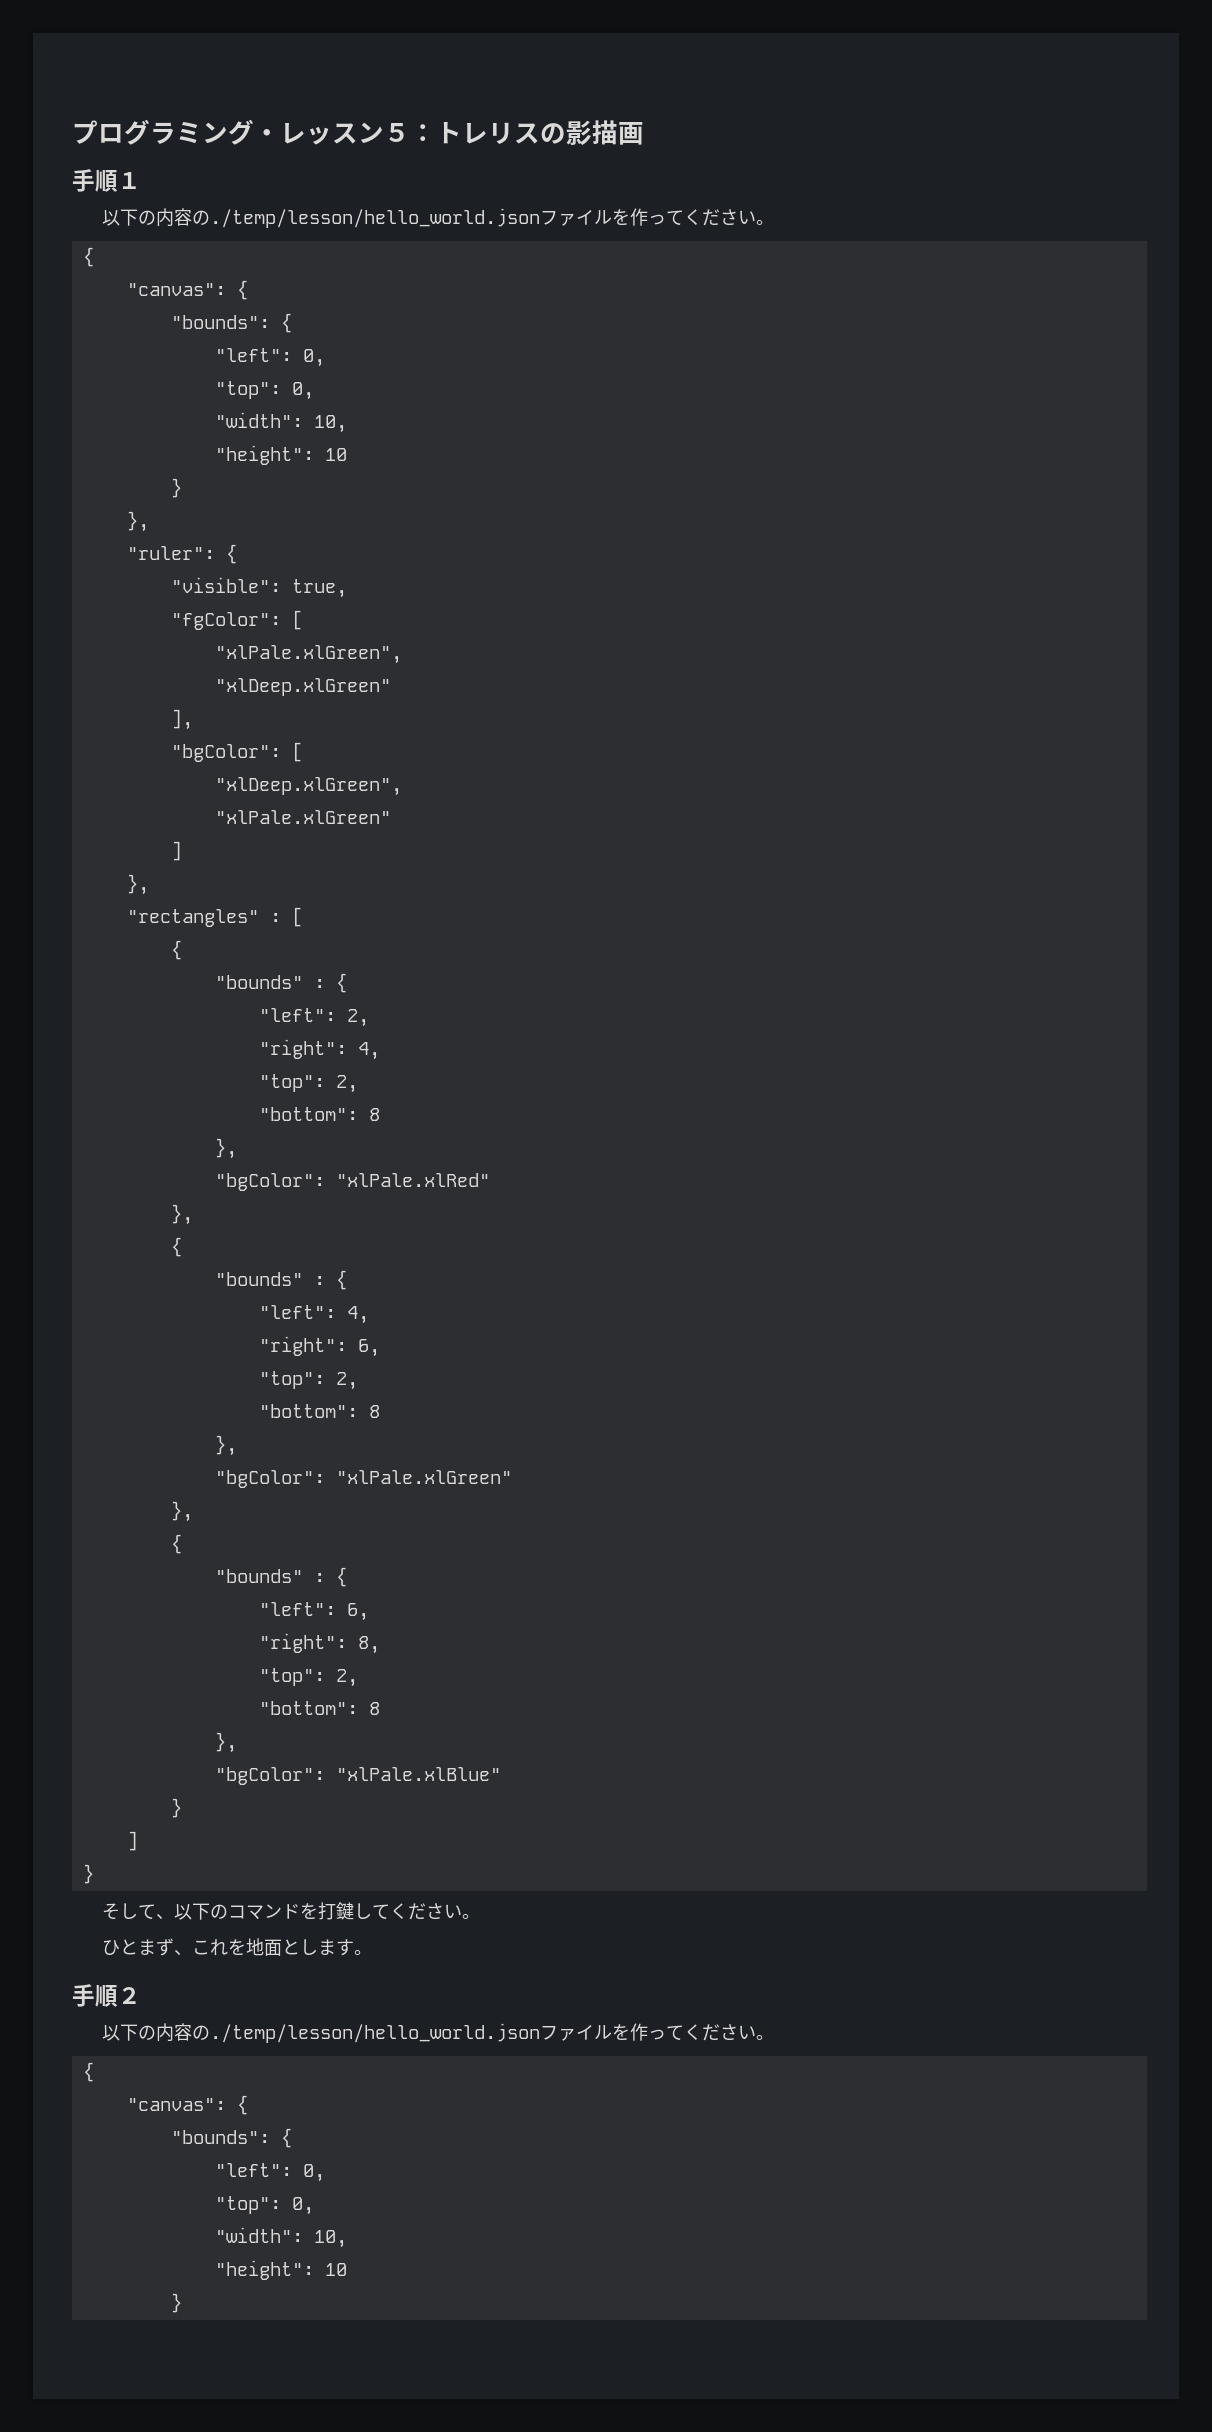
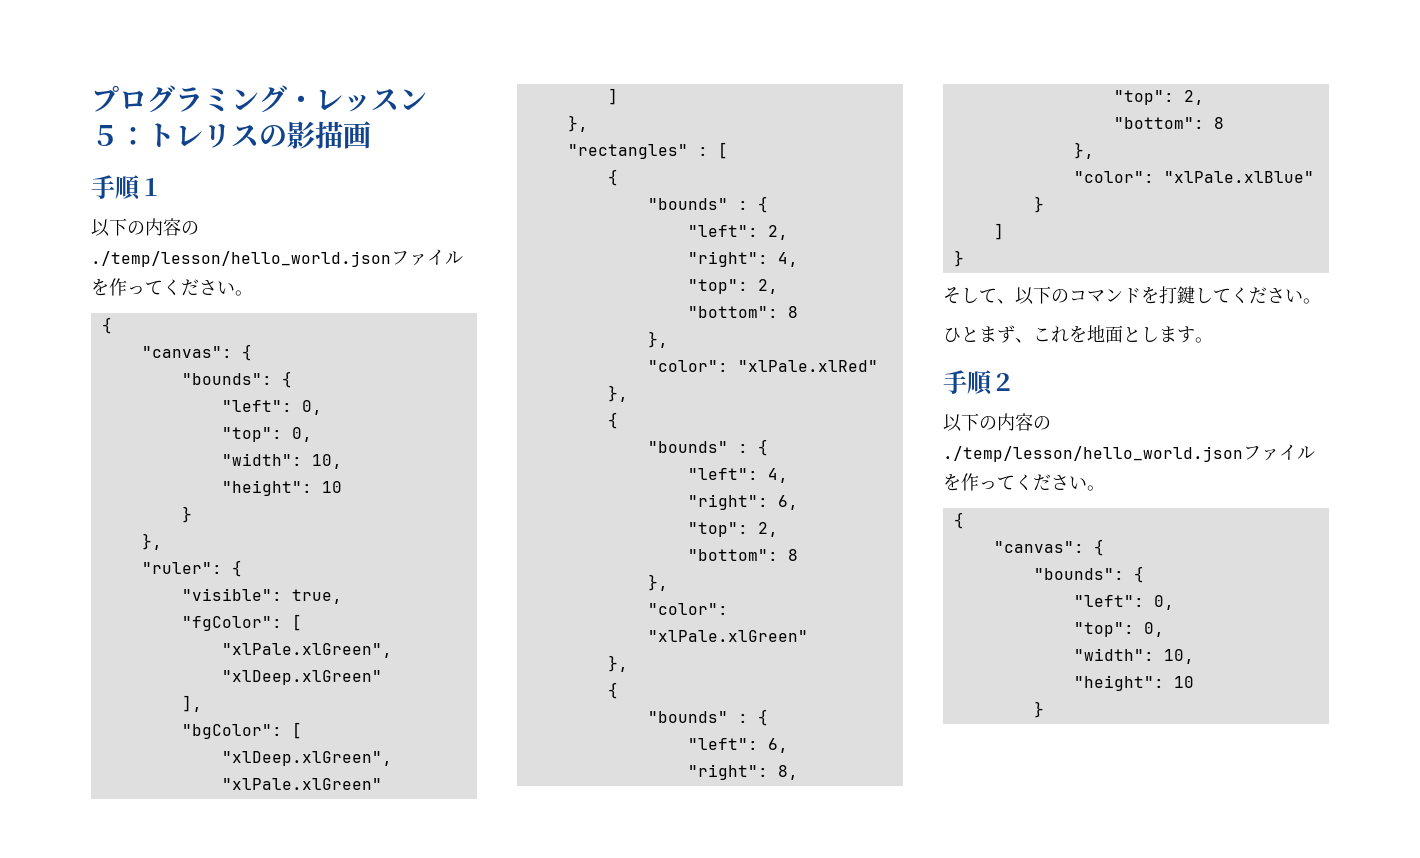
[214,1173,325,1191] "bgColor": -> [647,360,728,372] "color":
[214,1470,325,1488] "bgColor": -> [647,603,728,615] "color":
[214,1767,325,1785] "bgColor": -> [1073,171,1154,183] "color":

